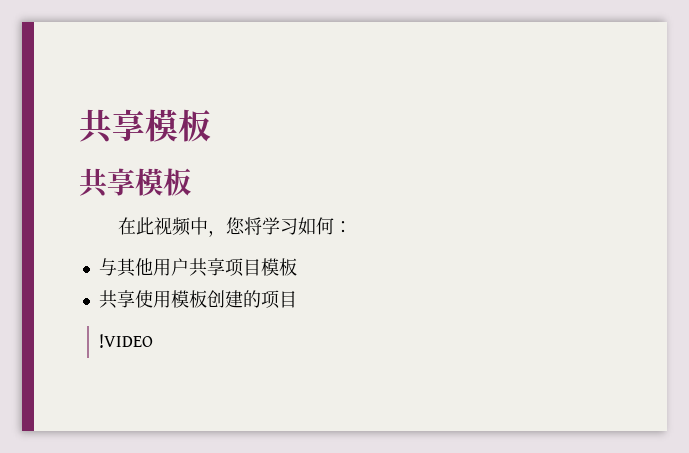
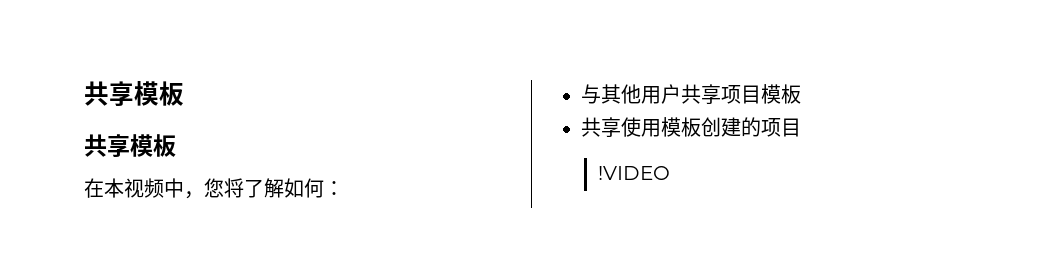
[136,217,155,235] 此 -> [104,178,124,198] 本
[262,217,299,235] 学习 -> [244,178,284,198] 了解

